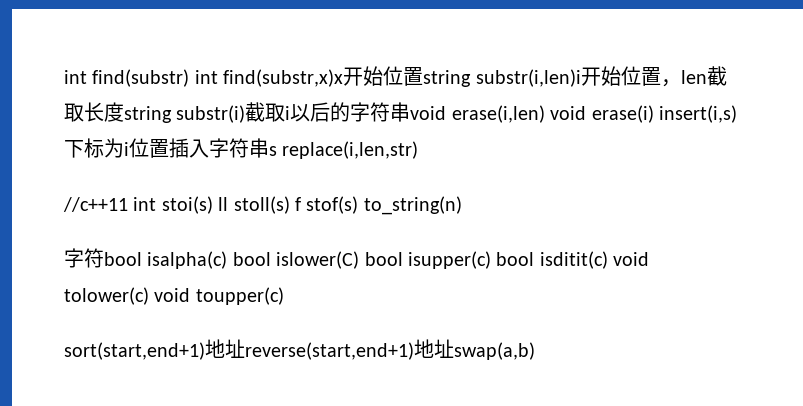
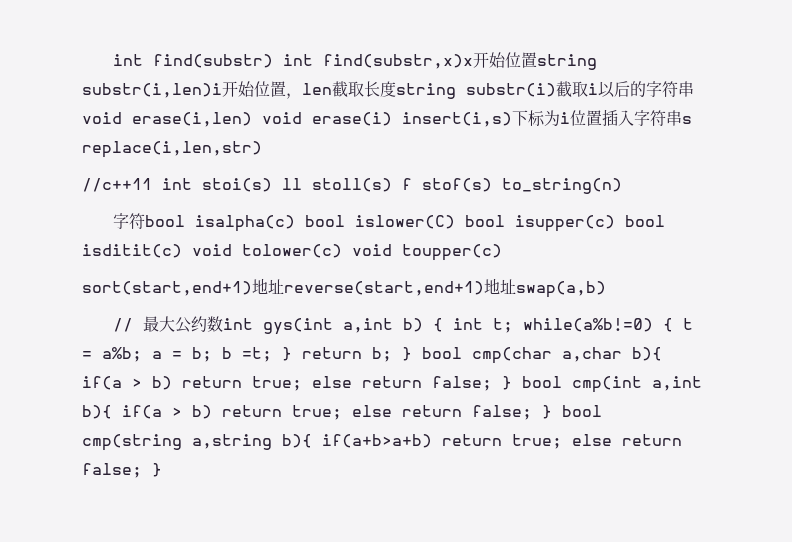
(535, 351) none -> [112,316,693,335] [82,347,662,364] [82,376,702,393] [82,405,602,420] [82,434,682,451] [82,463,162,478] // // 最大公约数int gys(int a,int b) { int t; while(a%b!=0) { t = a%b; a = b; b =t; } return b; } bool cmp(char a,char b){ if(a > b) return true; else return false; } bool cmp(int a,int b){ if(a > b) return true; else return false; } bool cmp(string a,string b){ if(a+b>a+b) return true; else return false; }

